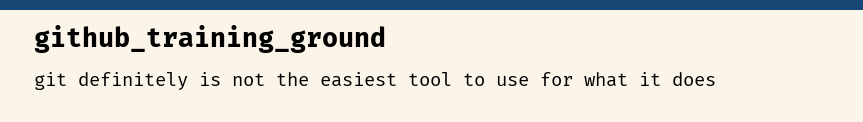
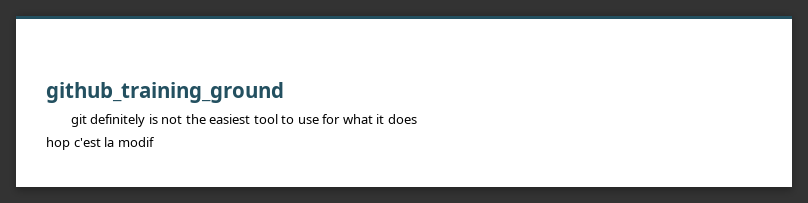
(716, 79) none -> [46,137,155,150] // hop c'est la modif

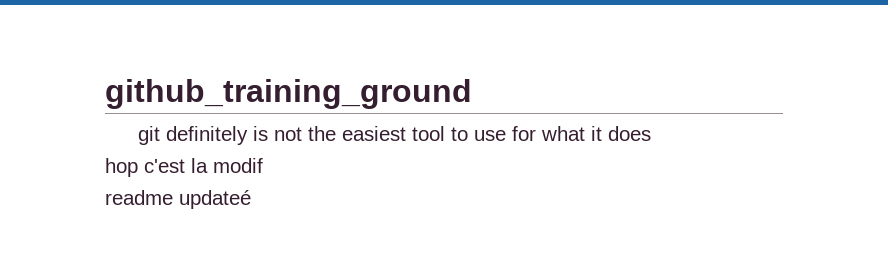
(155, 142) none -> [105,190,251,209] // readme updateé

